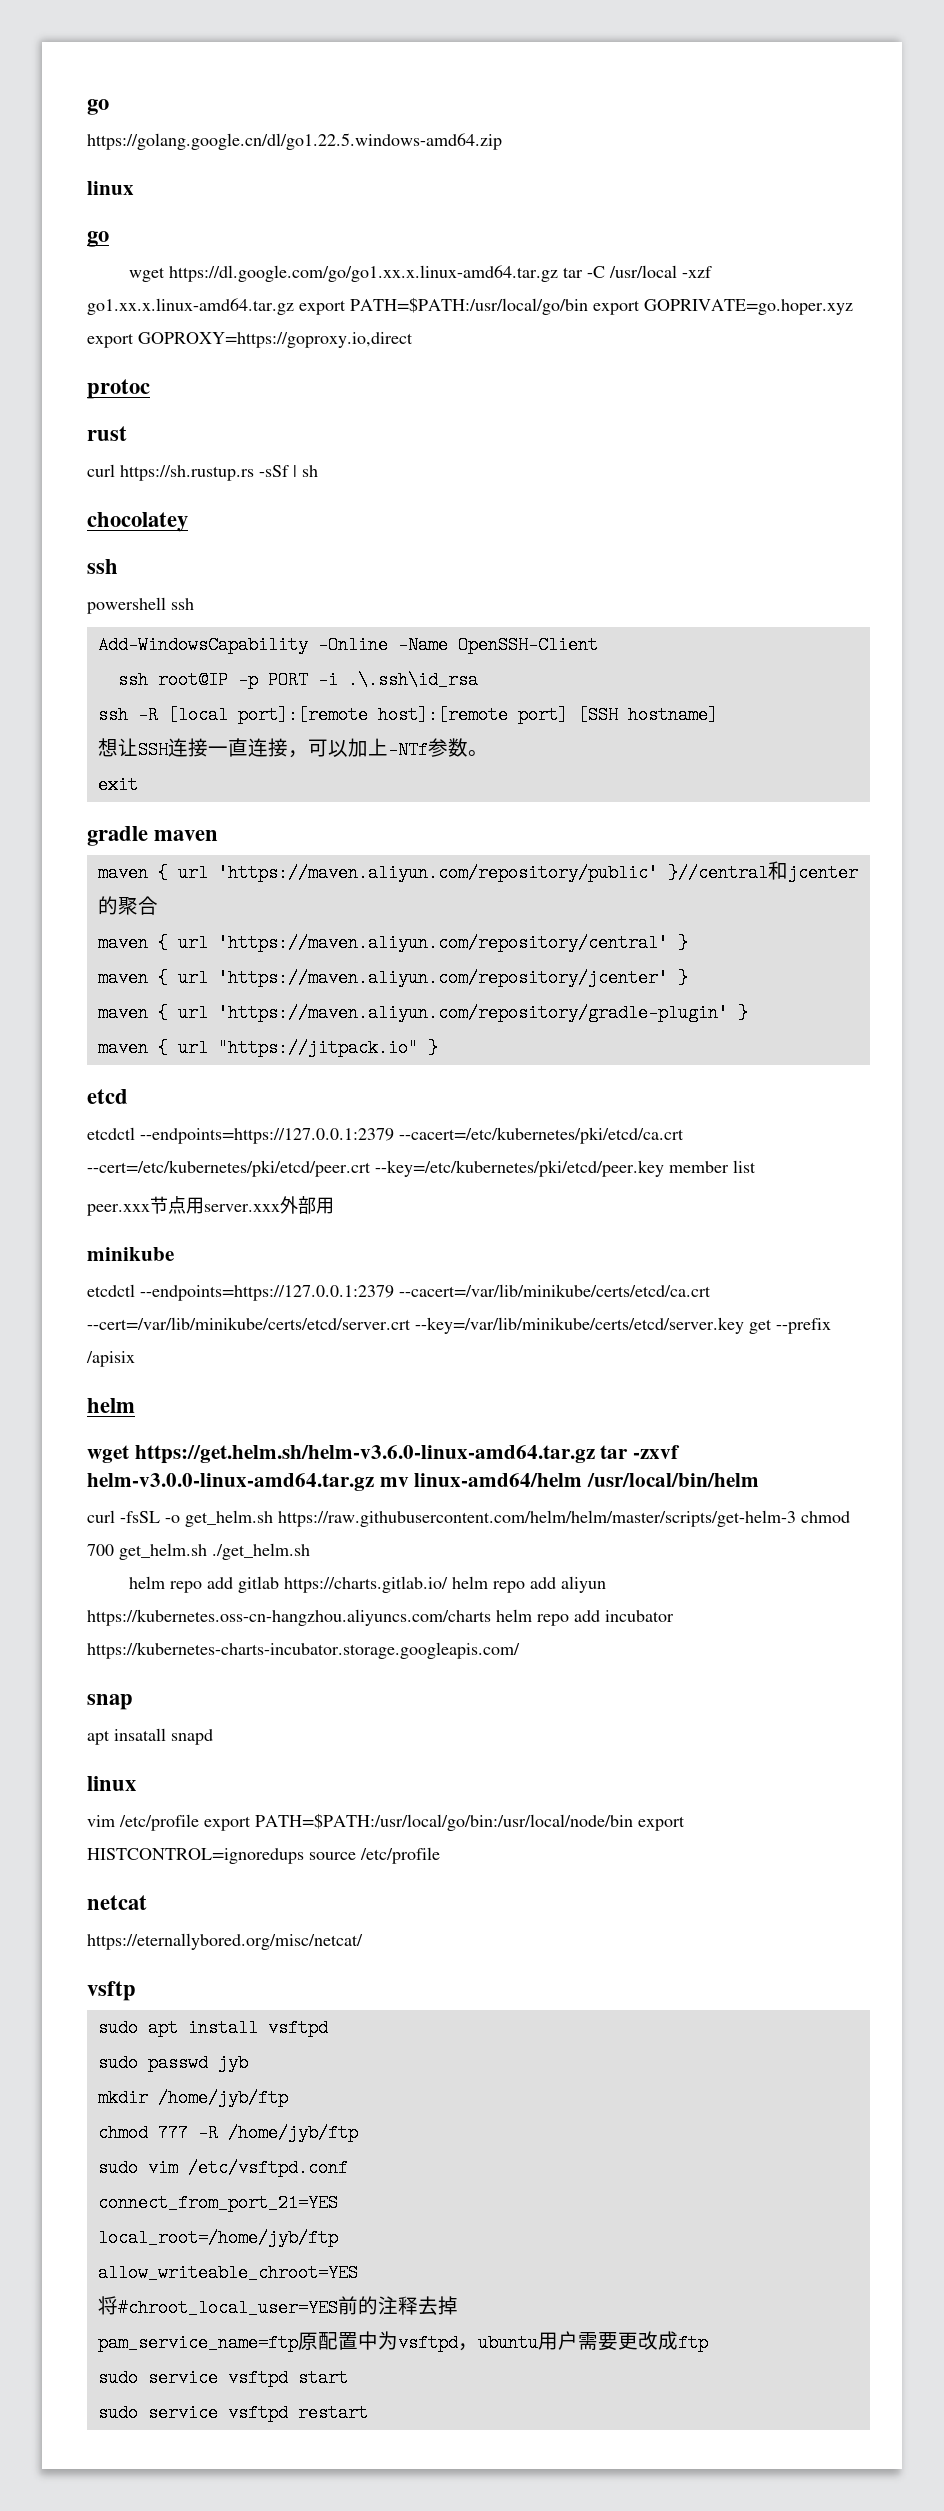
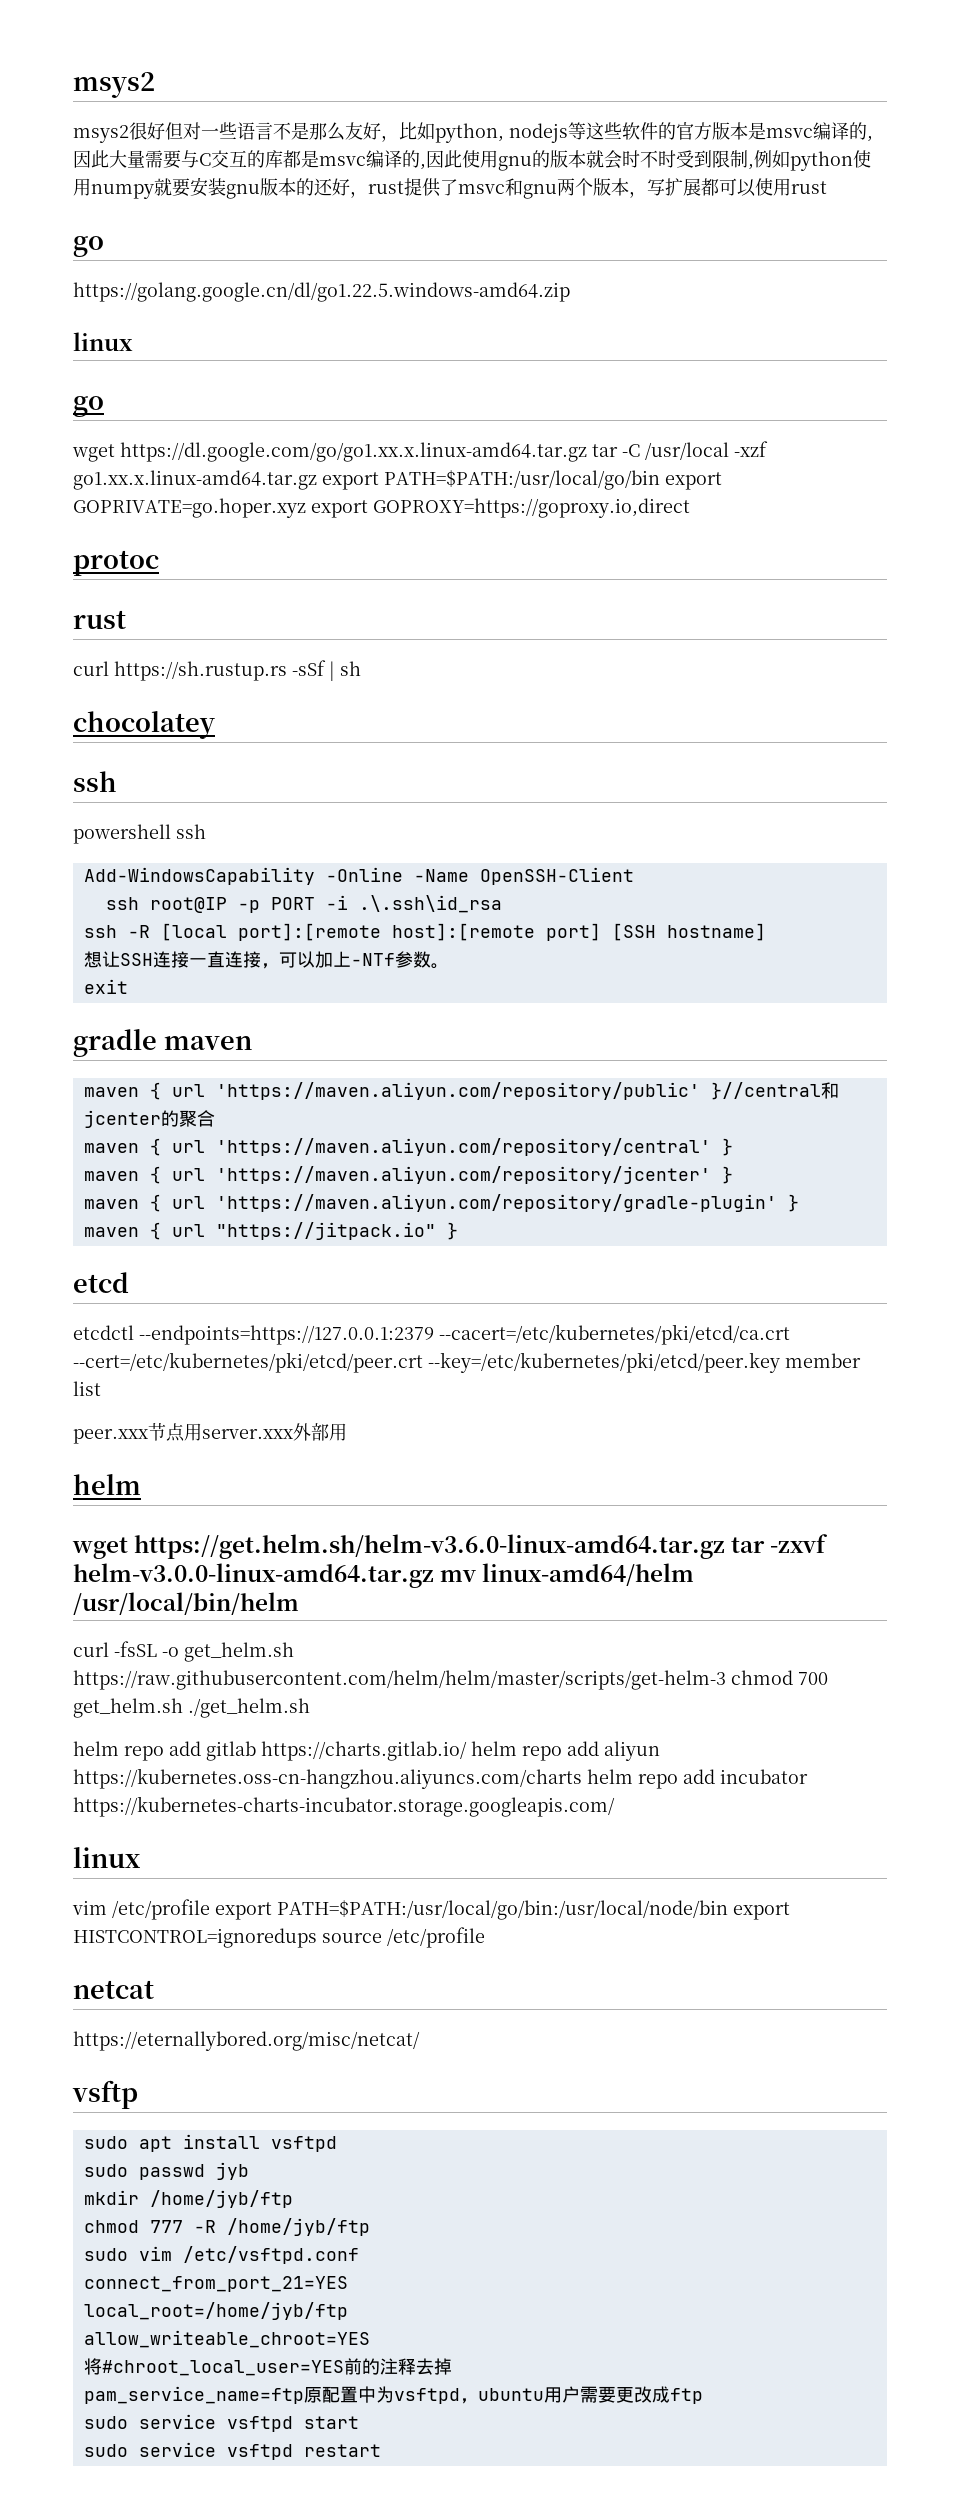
(87, 107) none -> [73,72,155,98] [73,122,873,143] [73,150,871,171] [73,177,827,199] msys2 // msys2很好但对一些语言不是那么友好，比如python, nodejs等这些软件的官方版本是msvc编译的,因此大量需要与C交互的库都是msvc编译的,因此使用gnu的版本就会时不时受到限制,例如python使用numpy就要安装gnu版本的还好，rust提供了msvc和gnu两个版本，写扩展都可以使用rust //
[87,1247,174,1261] [87,1284,711,1301] [87,1317,831,1334] [86,1351,135,1367] // minikube // etcdctl --endpoints=https://127.0.0.1:2379 --cacert=/var/lib/minikube/certs/etcd/ca.crt --cert=/var/lib/minikube/certs/etcd/server.crt --key=/var/lib/minikube/certs/etcd/server.key get --prefix /apisix -> (347, 1432) none
[87,1694,133,1710] [87,1728,213,1745] // snap // apt insatall snapd -> (615, 1806) none

